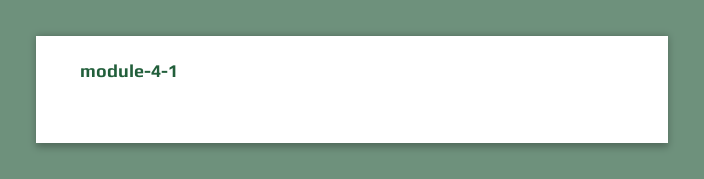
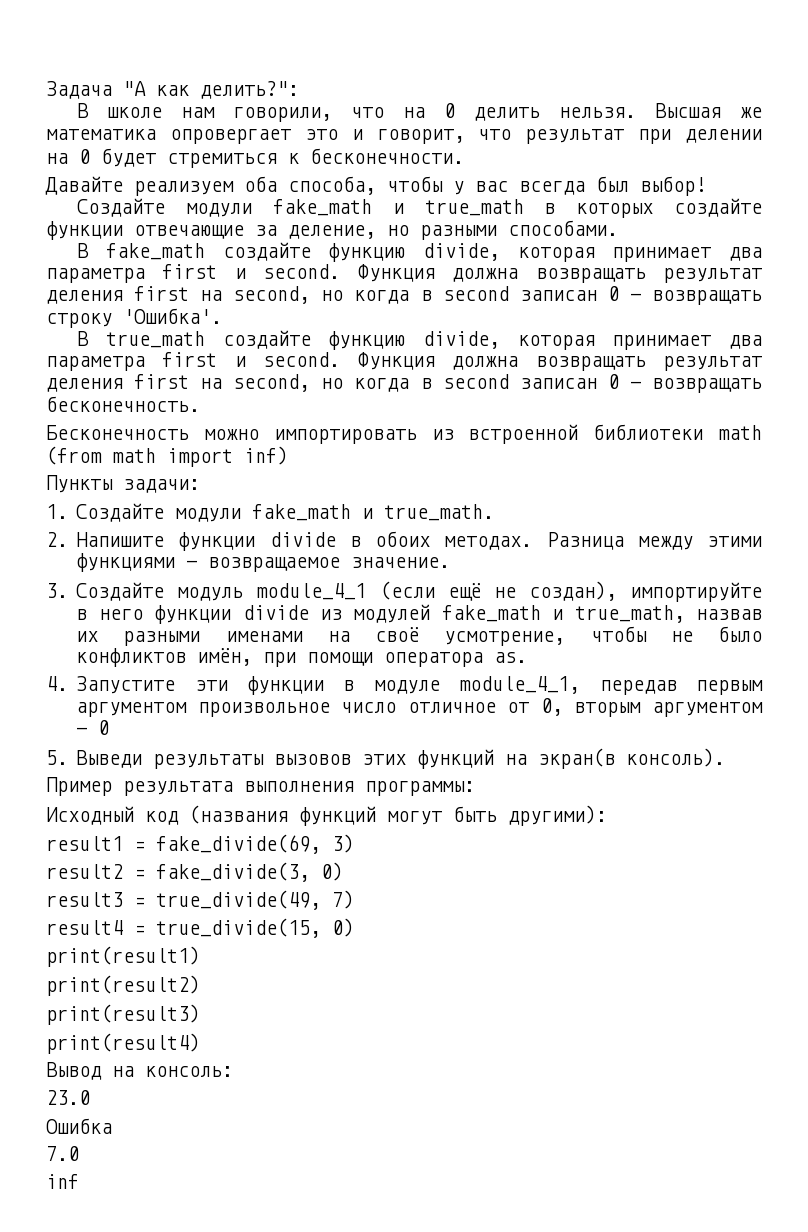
[80,64,178,78] module-4-1 -> [46,81,299,99] [77,103,763,122] [46,129,762,144] [46,148,464,168] [45,176,706,196] [77,198,763,218] [46,220,618,240] [77,242,762,262] [46,264,763,283] [46,286,762,305] [46,308,222,328] [77,330,762,350] [46,352,763,371] [46,374,762,393] [46,396,200,412] [46,424,762,444] [46,446,288,467] [46,475,200,493] [46,503,495,522] [46,531,762,551] [76,553,451,572] [46,581,762,602] [76,604,762,624] [76,626,762,646] [76,648,528,667] [46,676,763,695] [76,698,763,717] [76,720,110,735] [46,748,726,769] [46,777,475,796] [46,805,607,826] [46,834,354,854] [46,862,343,882] [46,890,354,910] [46,918,354,938] [46,946,200,967] [46,975,200,996] [46,1004,200,1025] [46,1033,200,1054] [46,1062,233,1080] [46,1090,90,1105] [46,1118,112,1134] [46,1146,79,1161] [46,1174,79,1189] Задача "А как делить?": // В школе нам говорили, что на 0 делить нельзя. Высшая же математика опровергает это и говорит, что результат при делении на 0 будет стремиться к бесконечности. // Давайте реализуем оба способа, чтобы у вас всегда был выбор! // Создайте модули fake_math и true_math в которых создайте функции отвечающие за деление, но разными способами. // В fake_math создайте функцию divide, которая принимает два параметра first и second. Функция должна возвращать результат деления first на second, но когда в second записан 0 - возвращать строку 'Ошибка'. // В true_math создайте функцию divide, которая принимает два параметра first и second. Функция должна возвращать результат деления first на second, но когда в second записан 0 - возвращать бесконечность. // Бесконечность можно импортировать из встроенной библиотеки math (from math import inf) // Пункты задачи: // 1. Создайте модули fake_math и true_math. // 2. Напишите функции divide в обоих методах. Разница между этими функциями - возвращаемое значение. // 3. Создайте модуль module_4_1 (если ещё не создан), импортируйте в него функции divide из модулей fake_math и true_math, назвав их разными именами на своё усмотрение, чтобы не было конфликтов имён, при помощи оператора as. // 4. Запустите эти функции в модуле module_4_1, передав первым аргументом произвольное число отличное от 0, вторым аргументом - 0 // 5. Выведи результаты вызовов этих функций на экран(в консоль). // Пример результата выполнения программы: // Исходный код (названия функций могут быть другими): // result1 = fake_divide(69, 3) // result2 = fake_divide(3, 0) // result3 = true_divide(49, 7) // result4 = true_divide(15, 0) // print(result1) // print(result2) // print(result3) // print(result4) // Вывод на консоль: // 23.0 // Ошибка // 7.0 // inf

